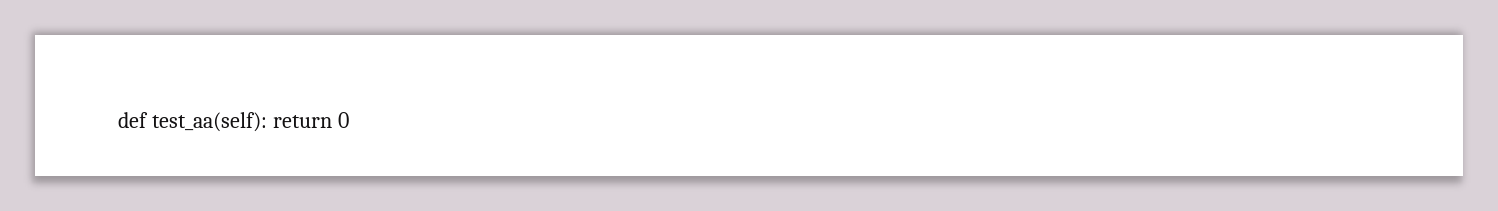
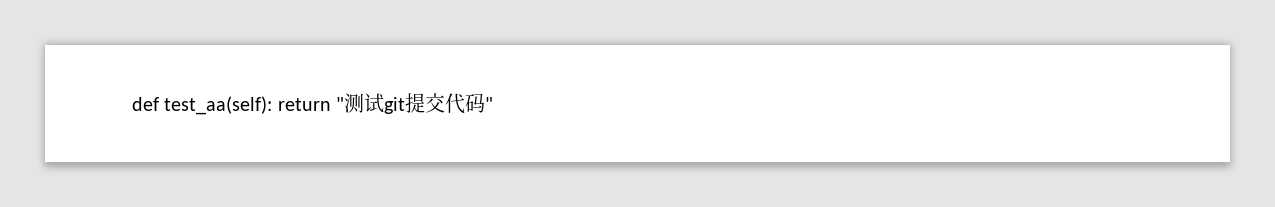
[337,112,349,128] 0 -> [336,93,494,114] "测试git提交代码"

